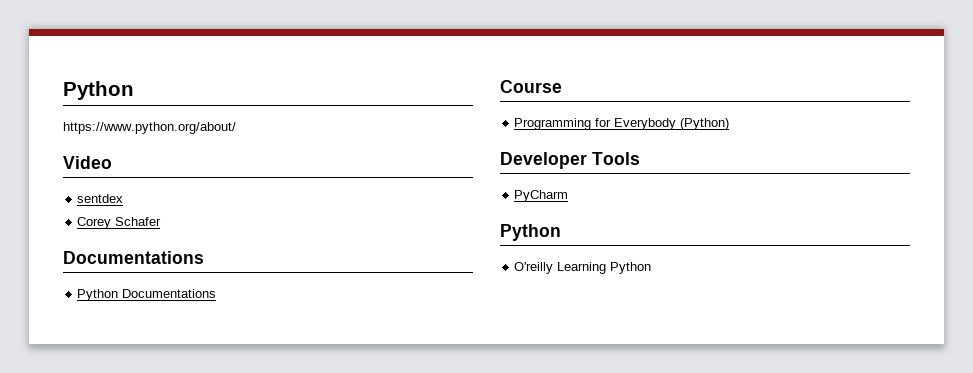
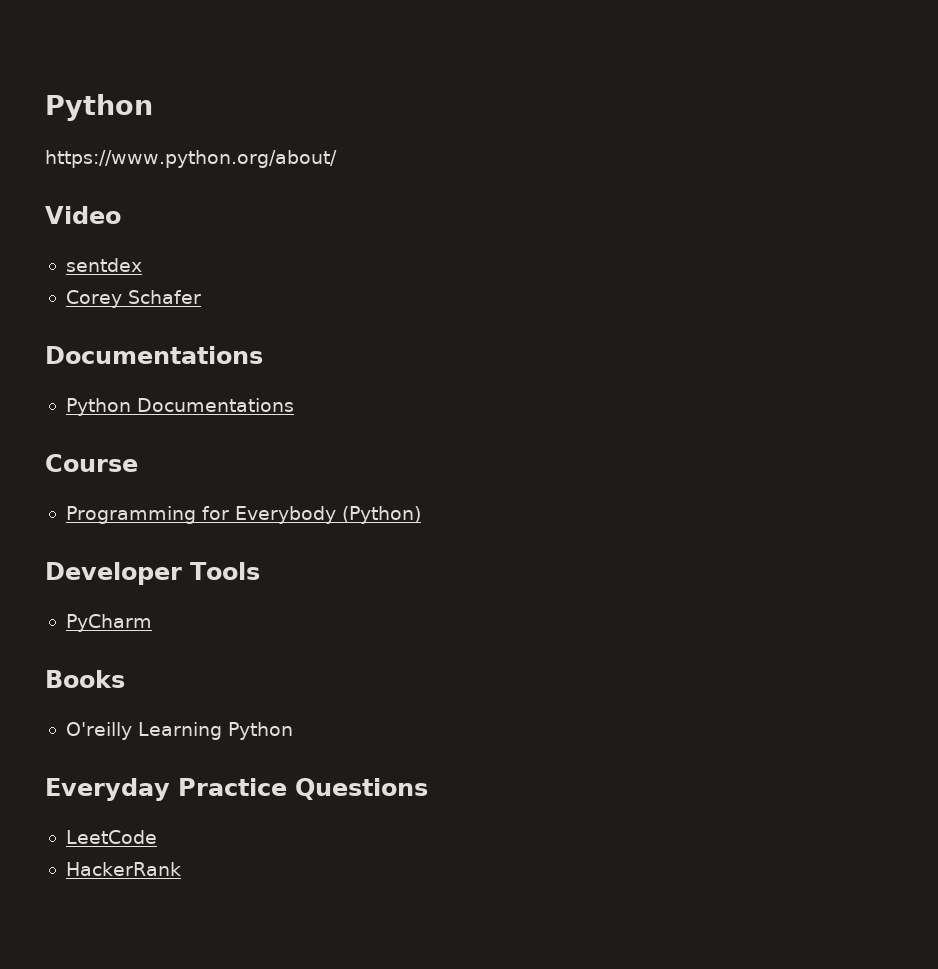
[500,224,561,241] Python -> [45,670,125,688] Books
(652, 268) none -> [45,778,428,801] [65,830,157,844] [65,862,181,876] // Everyday Practice Questions // LeetCode // HackerRank

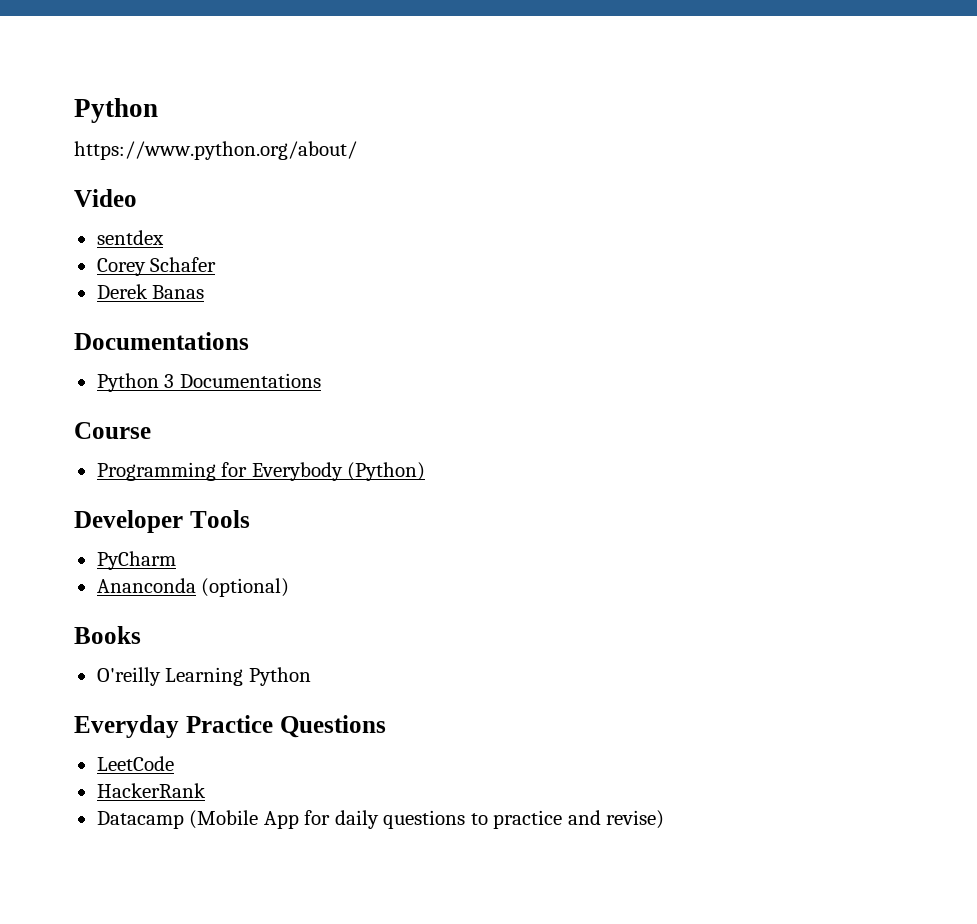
(201, 297) none -> [96,284,205,299] // Derek Banas
(131, 407) none -> [164,374,175,388] 3
(152, 623) none -> [96,578,290,597] // Ananconda (optional)
(181, 869) none -> [96,810,665,829] // Datacamp (Mobile App for daily questions to practice and revise)

